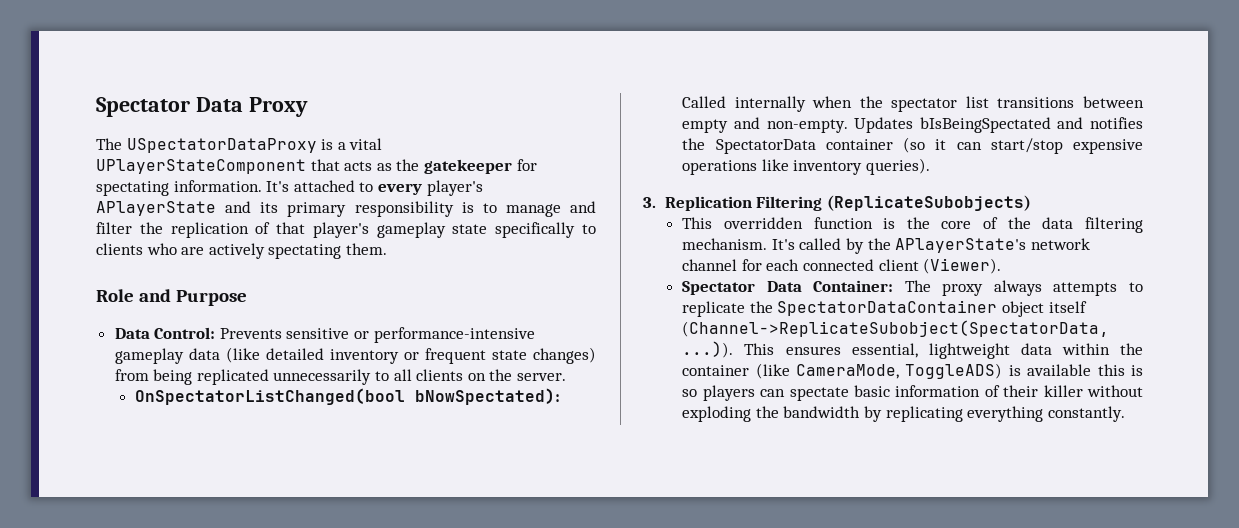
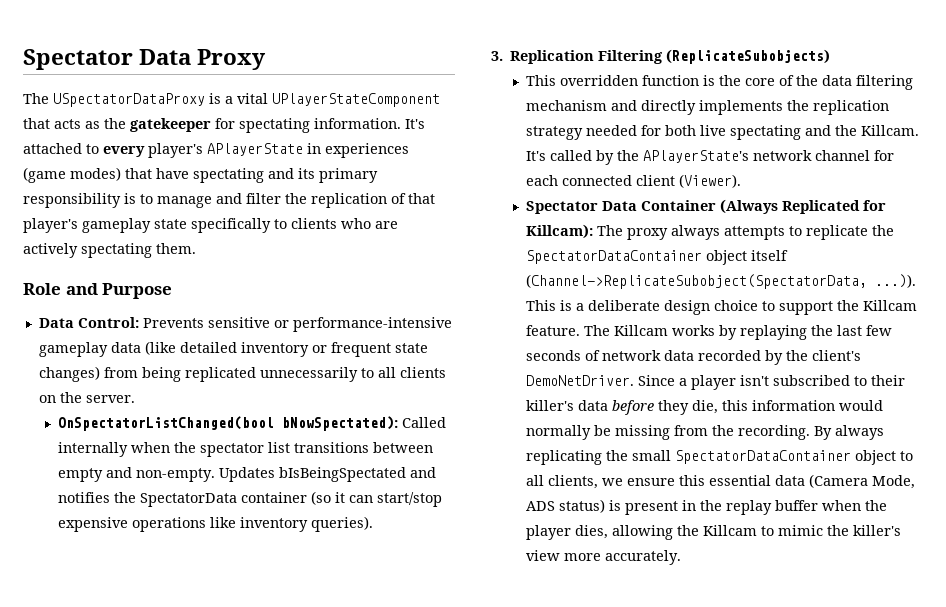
(216, 208) none -> [307,143,409,158] [23,167,264,183] in experiences (game modes) that have spectating
[682,238,768,250] mechanism. -> [526,100,890,115] [526,125,920,140] mechanism and directly implements the replication strategy needed for both live spectating and the Killcam.
[813,280,894,292] Container: -> [641,199,887,214] [526,224,594,239] Container (Always Replicated for Killcam):
[785,343,1143,359] [682,363,1143,379] [682,385,1143,401] [682,406,1125,422] ensures essential, lightweight data within the container (like CameraMode, ToggleADS) is available this is so players can spectate basic information of their killer without exploding the bandwidth by replicating everything constantly. -> [560,300,918,315] [526,325,893,340] [526,350,862,365] [526,375,906,390] [526,400,884,415] [526,425,885,440] [526,450,914,465] [526,474,916,489] [526,499,888,515] [526,525,902,540] [526,550,682,565] is a deliberate design choice to support the Killcam feature. The Killcam works by replaying the last few seconds of network data recorded by the client's DemoNetDriver. Since a player isn't subscribed to their killer's data before they die, this information would normally be missing from the recording. By always replicating the small SpectatorDataContainer object to all clients, we ensure this essential data (Camera Mode, ADS status) is present in the replay buffer when the player dies, allowing the Killcam to mimic the killer's view more accurately.

